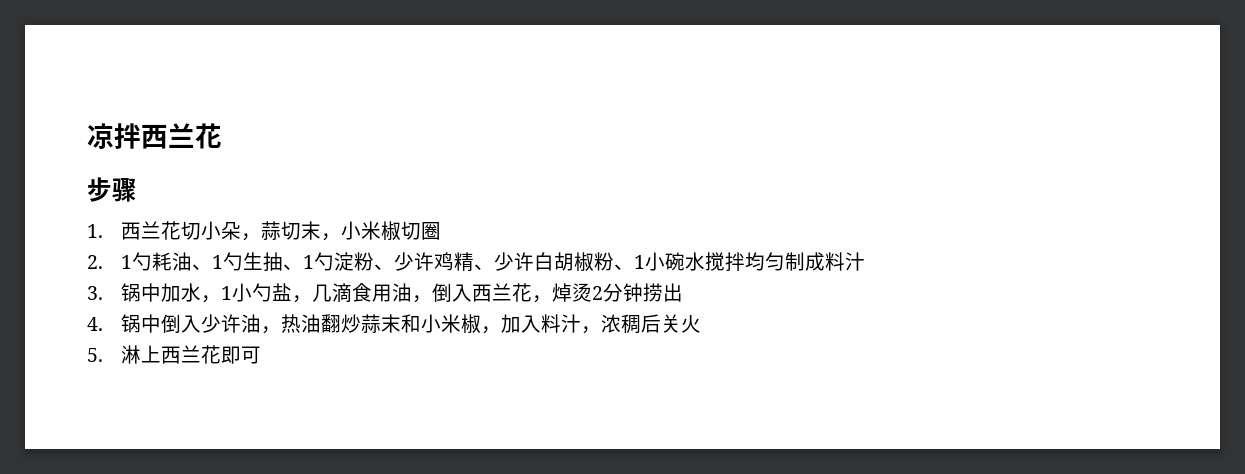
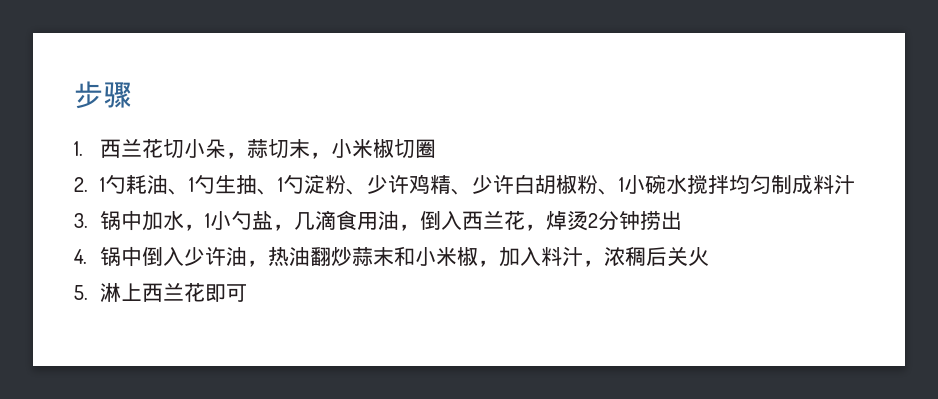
[87,123,222,149] 凉拌西兰花 // -> (74, 95) none

